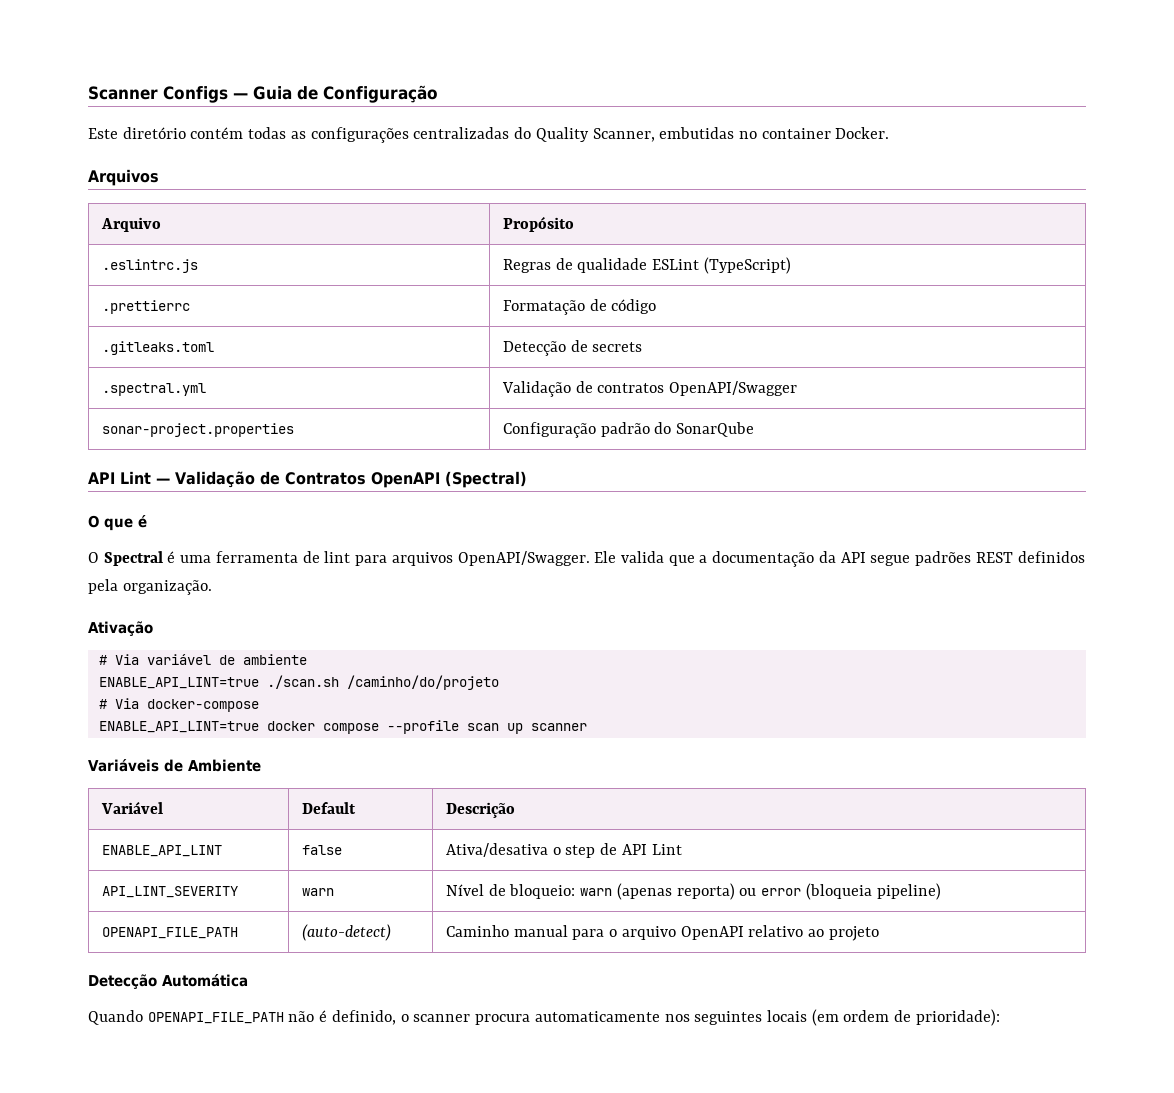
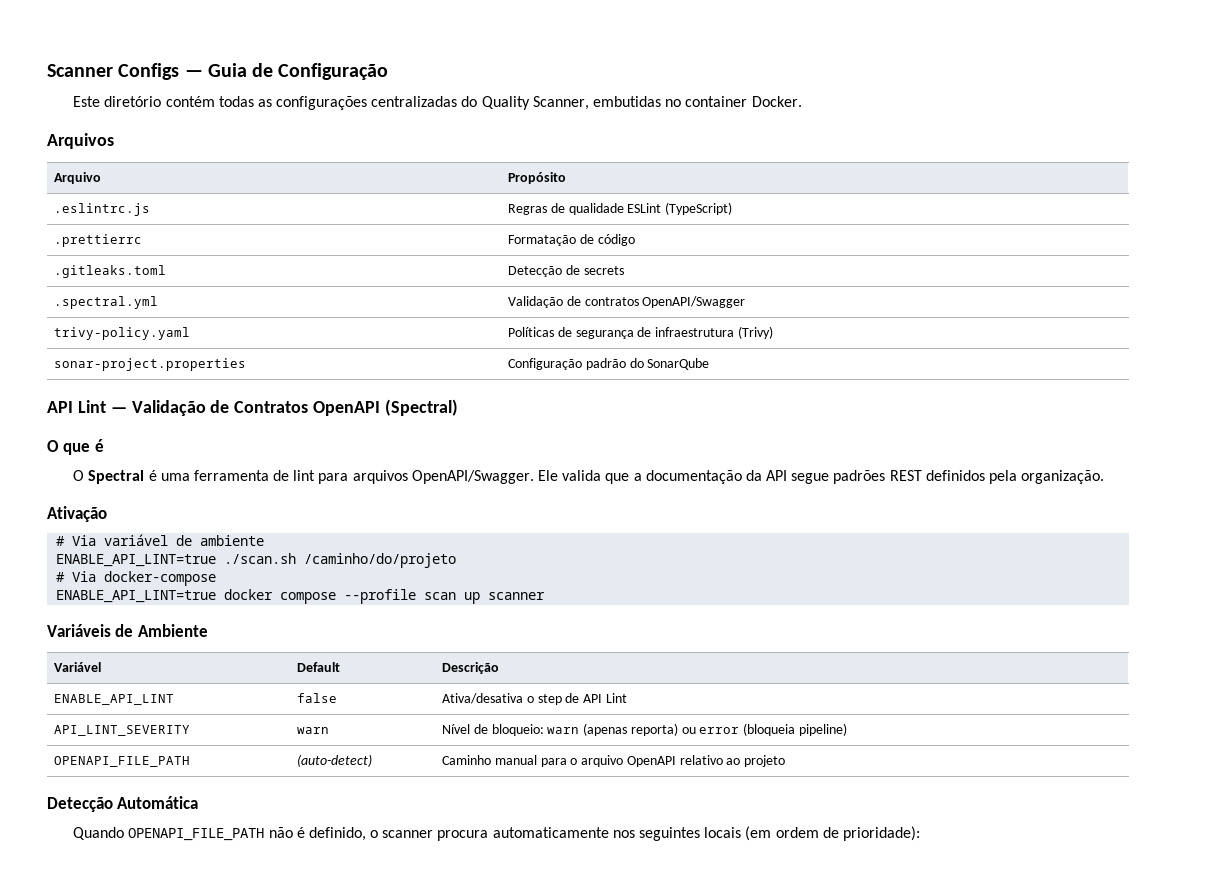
(798, 388) none -> [53,327,190,340] [507,326,773,339] // trivy-policy.yaml | Políticas de segurança de infraestrutura (Trivy)

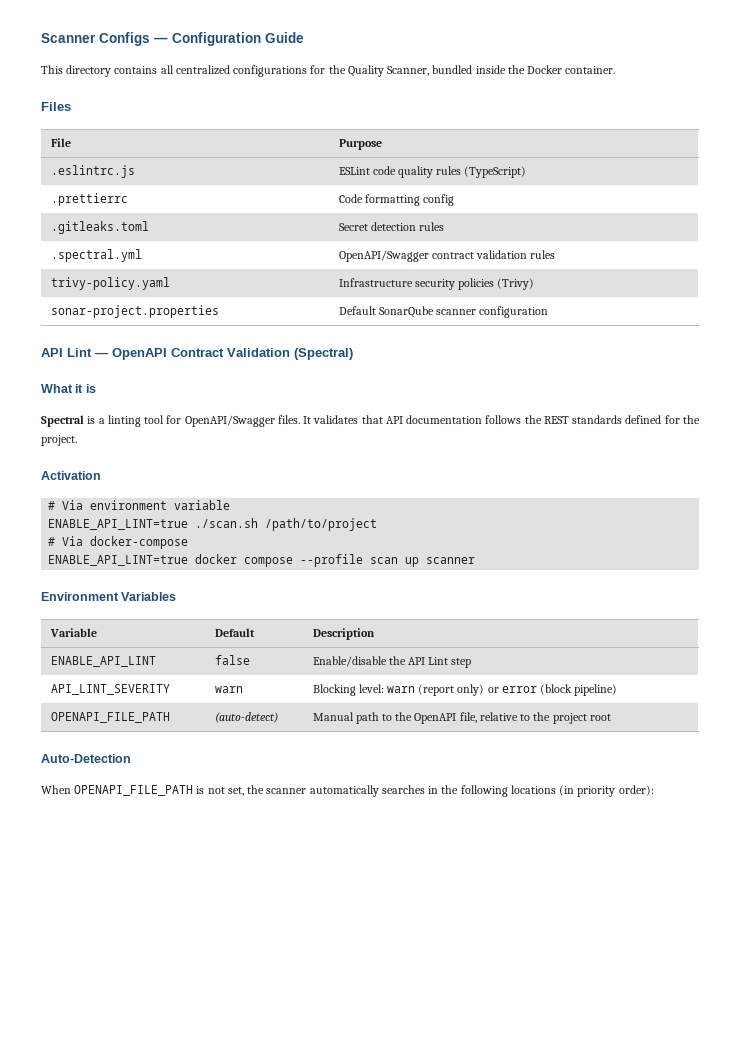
[207,63,389,80] [73,96,802,110] [47,133,114,149] [53,172,101,184] [507,172,566,184] [53,203,150,216] [507,202,733,215] [53,234,142,247] [507,234,635,246] [53,265,166,278] [507,265,624,277] [53,296,158,309] [507,296,746,308] [53,327,190,340] [507,327,735,339] Guia de Configuração // Este diretório contém todas as configurações centralizadas do Quality Scanner, embutidas no container Docker. // Arquivos // Arquivo | Propósito // .eslintrc.js | Regras de qualidade ESLint (TypeScript) // .prettierrc | Formatação de código // .gitleaks.toml | Detecção de secrets // .spectral.yml | Validação de contratos OpenAPI/Swagger // trivy-policy.yaml | Políticas de segurança de infraestrutura -> [172,32,304,46] [41,65,616,77] [41,102,71,111] [50,138,71,147] [338,139,382,150] [50,165,135,178] [338,166,527,178] [50,193,128,206] [338,194,454,206] [50,221,149,234] [338,222,444,231] [50,249,142,262] [338,250,556,262] [50,277,170,290] [338,278,494,290] Configuration Guide // This directory contains all centralized configurations for the Quality Scanner, bundled inside the Docker container. // Files // File | Purpose // .eslintrc.js | ESLint code quality rules (TypeScript) // .prettierrc | Code formatting config // .gitleaks.toml | Secret detection rules // .spectral.yml | OpenAPI/Swagger contract validation rules // trivy-policy.yaml | Infrastructure security policies
[507,358,644,370] Configuração padrão do -> [338,306,376,315] Default
(710, 364) none -> [435,306,549,318] scanner configuration
[131,399,459,416] [47,439,104,455] [73,470,1105,484] [47,506,107,522] [56,534,265,546] Validação de Contratos OpenAPI (Spectral) // O que é // O Spectral é uma ferramenta de lint para arquivos OpenAPI/Swagger. Ele valida que a documentação da API segue padrões REST definidos pela organização. // Ativação // # Via variável de ambiente -> [112,348,353,360] [41,384,96,393] [41,415,700,427] [41,435,77,446] [41,471,101,480] [48,500,231,510] OpenAPI Contract Validation (Spectral) // What it is // Spectral is a linting tool for OpenAPI/Swagger files. It validates that API documentation follows the REST standards defined for the project. // Activation // # Via environment variable
[304,553,457,568] /caminho/do/projeto -> [265,518,378,531] /path/to/project
[47,624,208,637] [53,662,101,672] Variáveis de Ambiente // Variável -> [41,592,177,601] [49,628,97,637] Environment Variables // Variable
[441,662,499,674] Descrição -> [312,628,375,640] Description
[441,693,627,705] Ativa/desativa o step de API Lint -> [312,656,472,668] Enable/disable the API Lint step
[441,723,848,736] [53,756,190,767] [296,754,372,767] [441,755,786,767] [47,796,199,812] [73,826,920,841] Nível de bloqueio: warn (apenas reporta) ou error (bloqueia pipeline) // OPENAPI_FILE_PATH | (auto-detect) | Caminho manual para o arquivo OpenAPI relativo ao projeto // Detecção Automática // Quando OPENAPI_FILE_PATH não é definido, o scanner procura automaticamente nos seguintes locais (em ordem de prioridade): -> [312,684,618,696] [50,712,170,723] [214,712,278,723] [312,712,611,724] [41,754,131,763] [41,785,654,797] Blocking level: warn (report only) or error (block pipeline) // OPENAPI_FILE_PATH | (auto-detect) | Manual path to the OpenAPI file, relative to the project root // Auto-Detection // When OPENAPI_FILE_PATH is not set, the scanner automatically searches in the following locations (in priority order):

